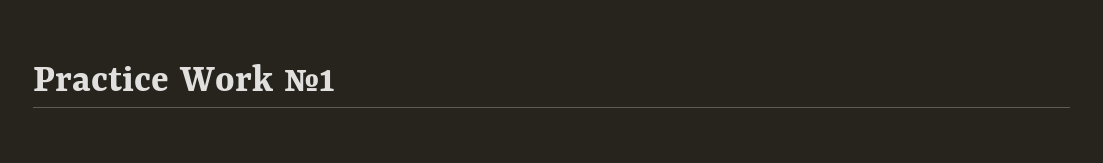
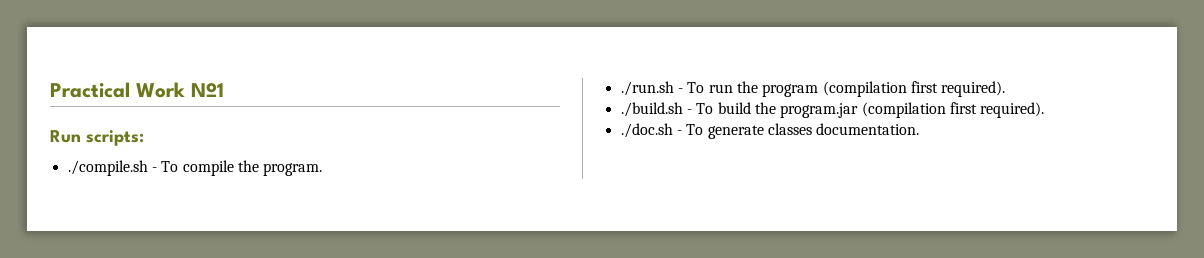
[33,66,169,91] Practice -> [50,82,130,98] Practical
(336, 80) none -> [50,130,144,146] [67,160,323,176] [620,81,1006,97] [620,102,1045,118] [620,123,920,139] // Run scripts: // ./compile.sh - To compile the program. // ./run.sh - To run the program (compilation first required). // ./build.sh - To build the program.jar (compilation first required). // ./doc.sh - To generate classes documentation.

